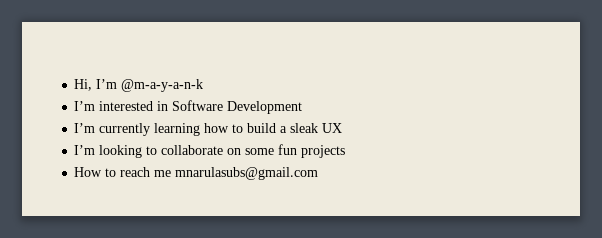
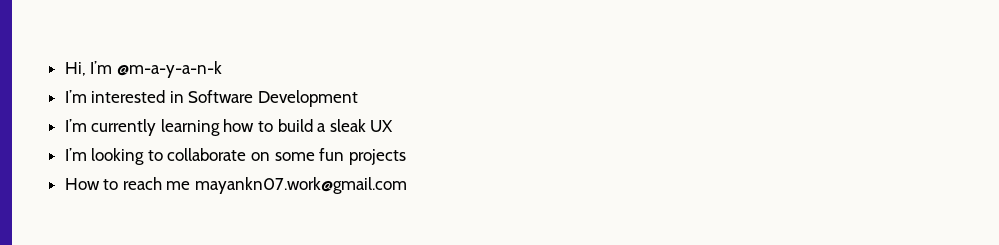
[175,167,319,180] mnarulasubs@gmail.com -> [195,177,408,194] mayankn07.work@gmail.com

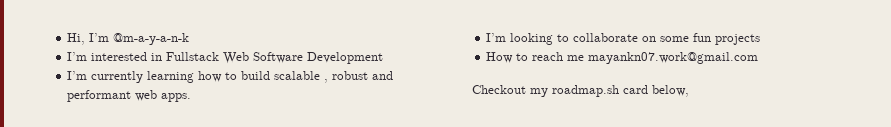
(184, 97) none -> [166,52,250,64] Fullstack Web
[317,119,394,132] a sleak UX -> [274,71,394,83] [67,90,192,102] scalable , robust and performant web apps.
(408, 185) none -> [472,85,689,97] // Checkout my roadmap.sh card below,

